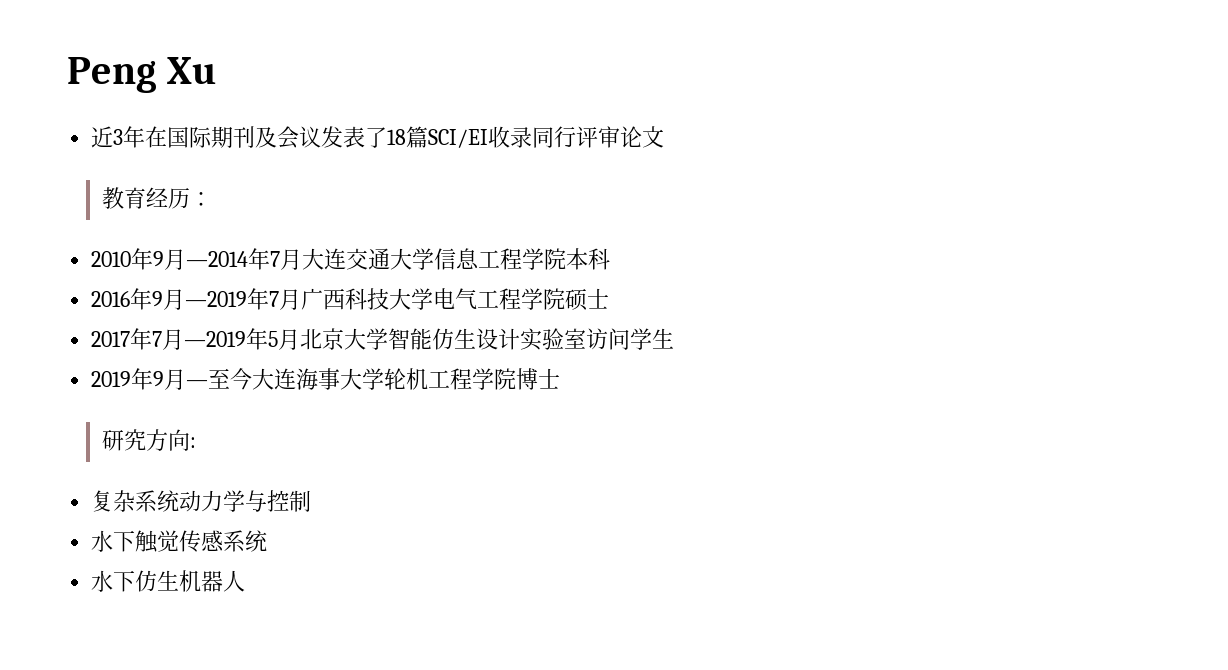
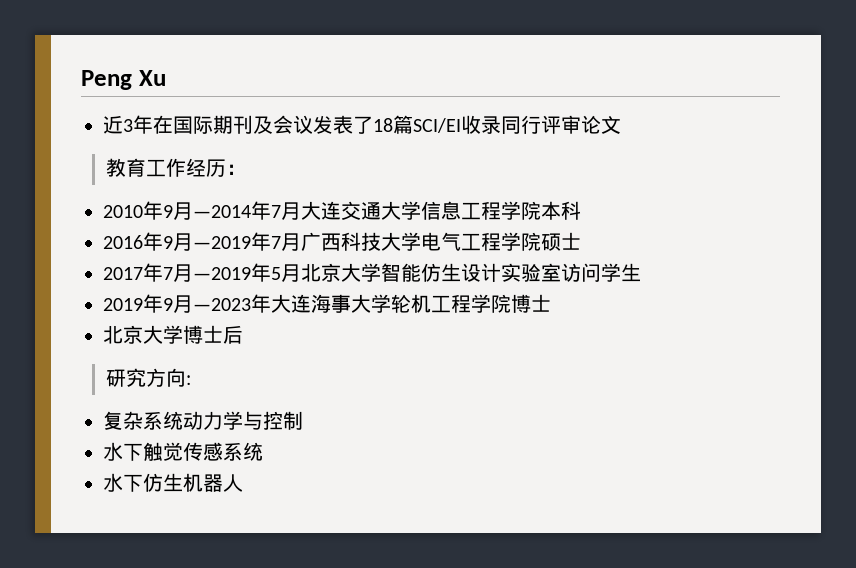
(146, 198) none -> [146,158,187,177] 工作
[186,368,253,390] —至今 -> [193,294,271,313] —2023年
(561, 378) none -> [103,325,243,344] // 北京大学博士后

